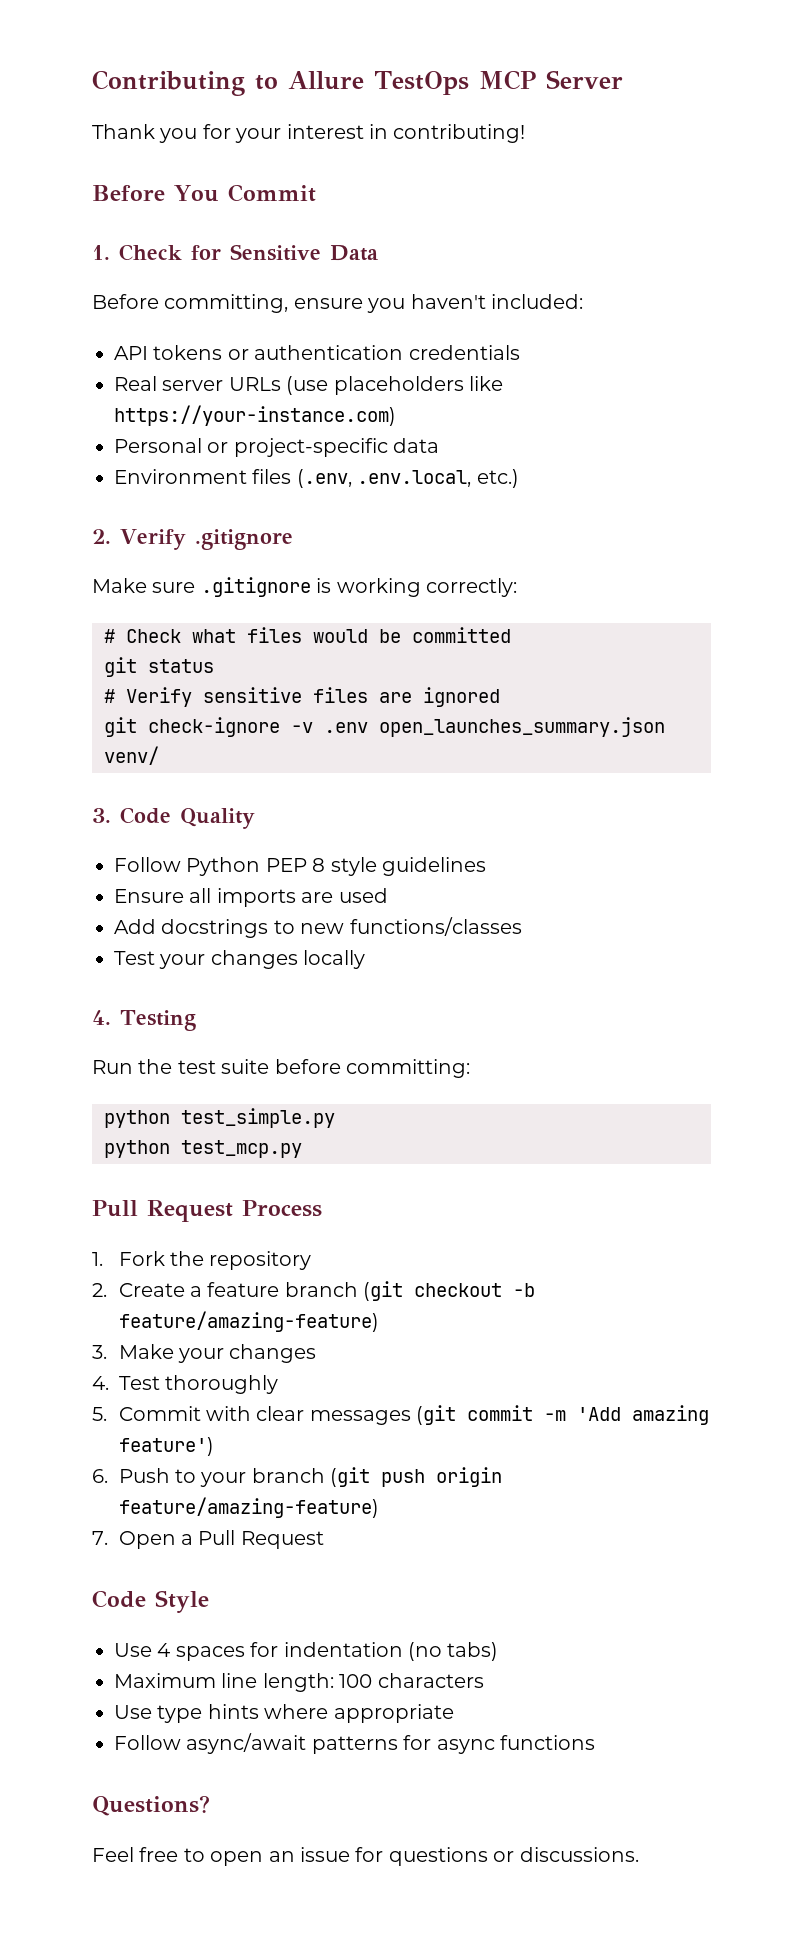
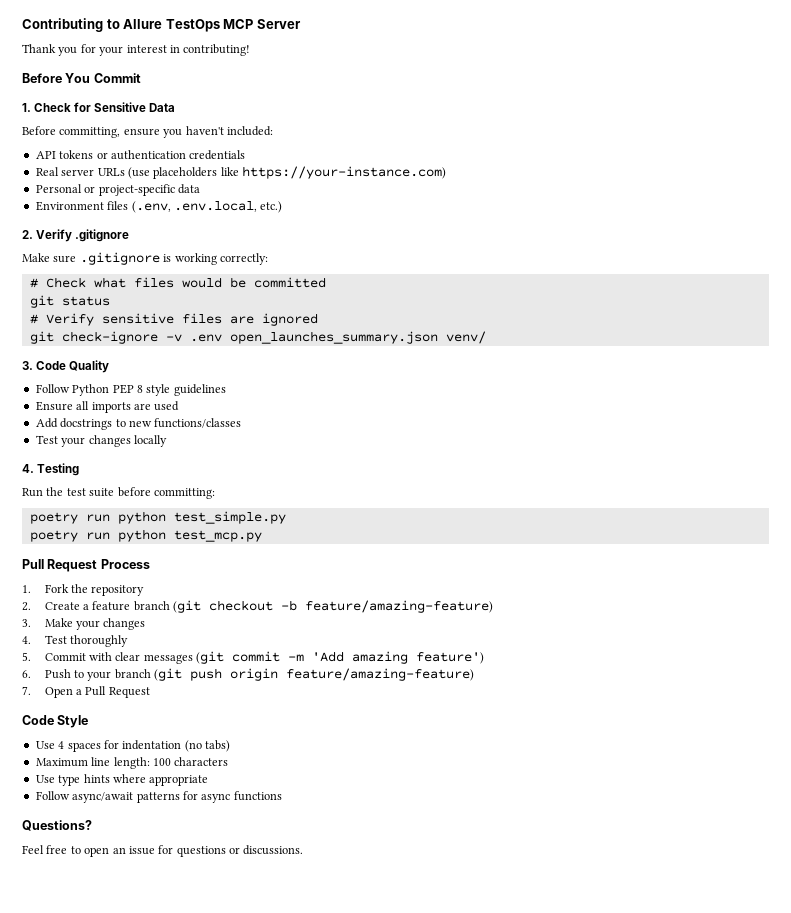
(470, 1068) none -> [29,512,110,524] poetry run
(335, 1118) none -> [29,530,110,542] poetry run

